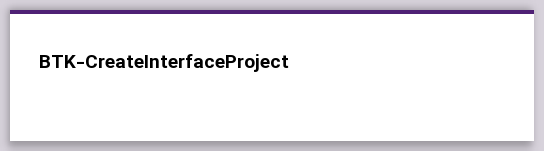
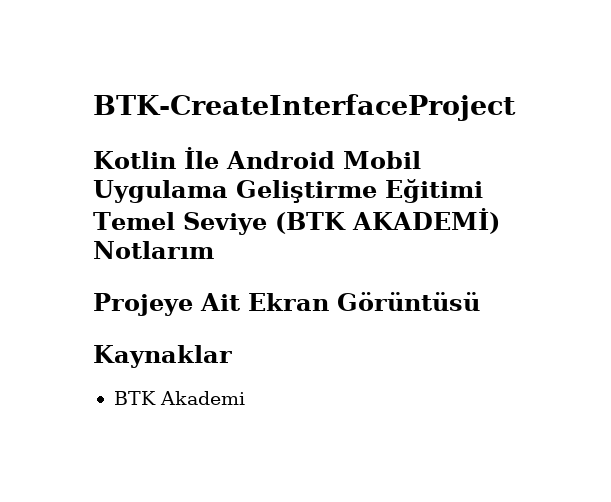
(289, 63) none -> [93,147,421,169] [93,179,483,203] [93,208,500,235] [93,241,214,259] [93,292,480,316] [93,345,232,368] [113,391,245,405] // Kotlin İle Android Mobil Uygulama Geliştirme Eğitimi Temel Seviye (BTK AKADEMİ) Notlarım // Projeye Ait Ekran Görüntüsü // Kaynaklar // BTK Akademi

